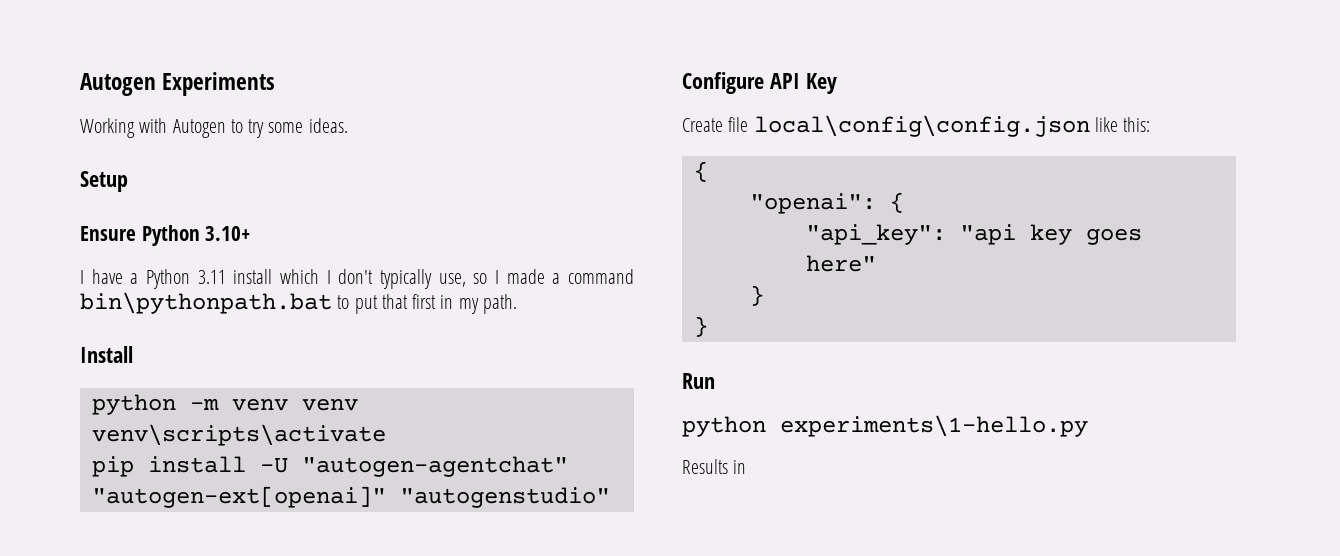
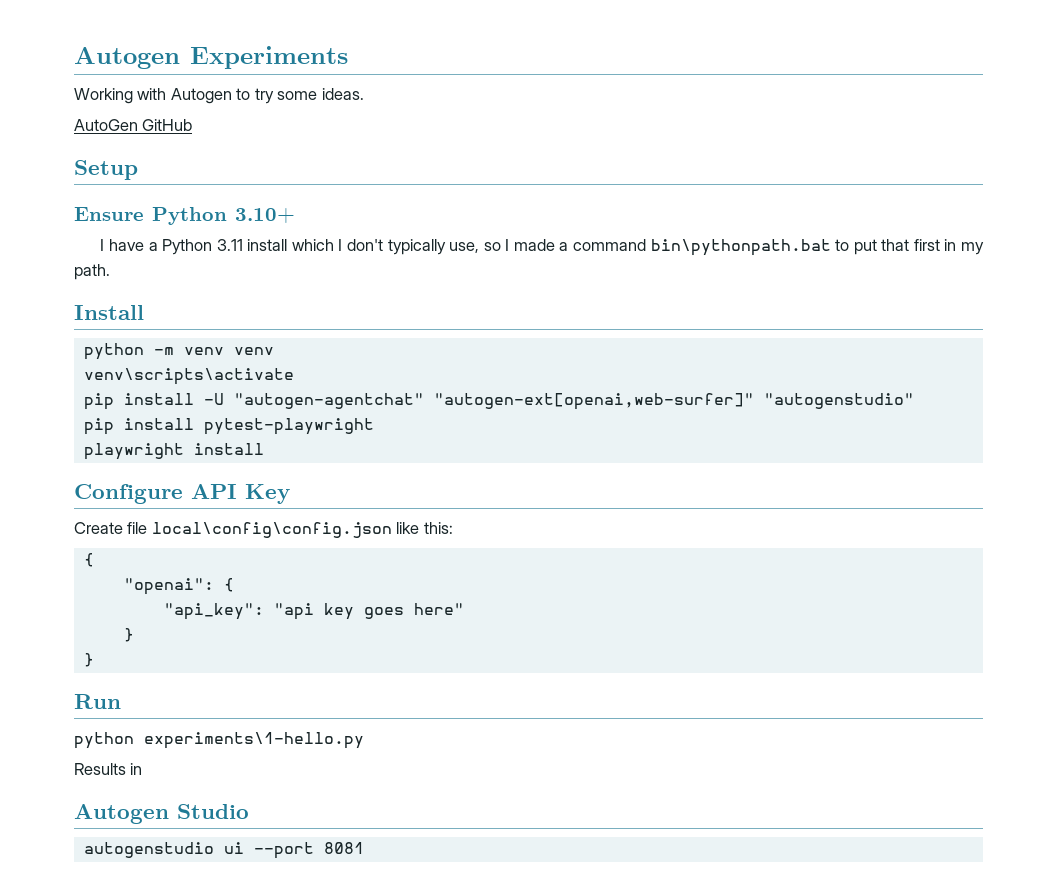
(348, 125) none -> [74,119,193,131] // AutoGen GitHub
[91,486,386,508] "autogen-ext[openai]" -> [433,393,754,410] "autogen-ext[openai,web-surfer]"
(610, 497) none -> [83,418,374,435] [83,443,264,460] // pip install pytest-playwright // playwright install
(747, 467) none -> [74,804,249,824] [83,842,364,859] // Autogen Studio // autogenstudio ui --port 8081

